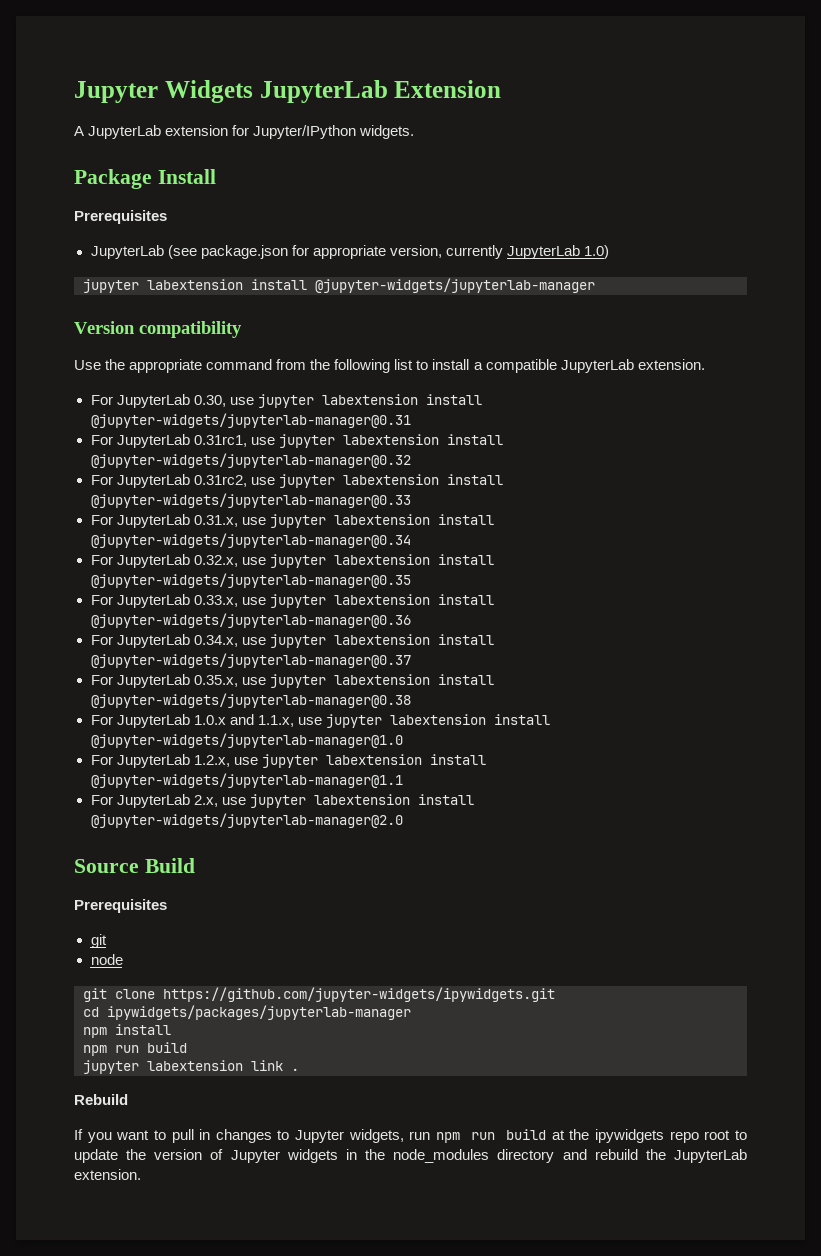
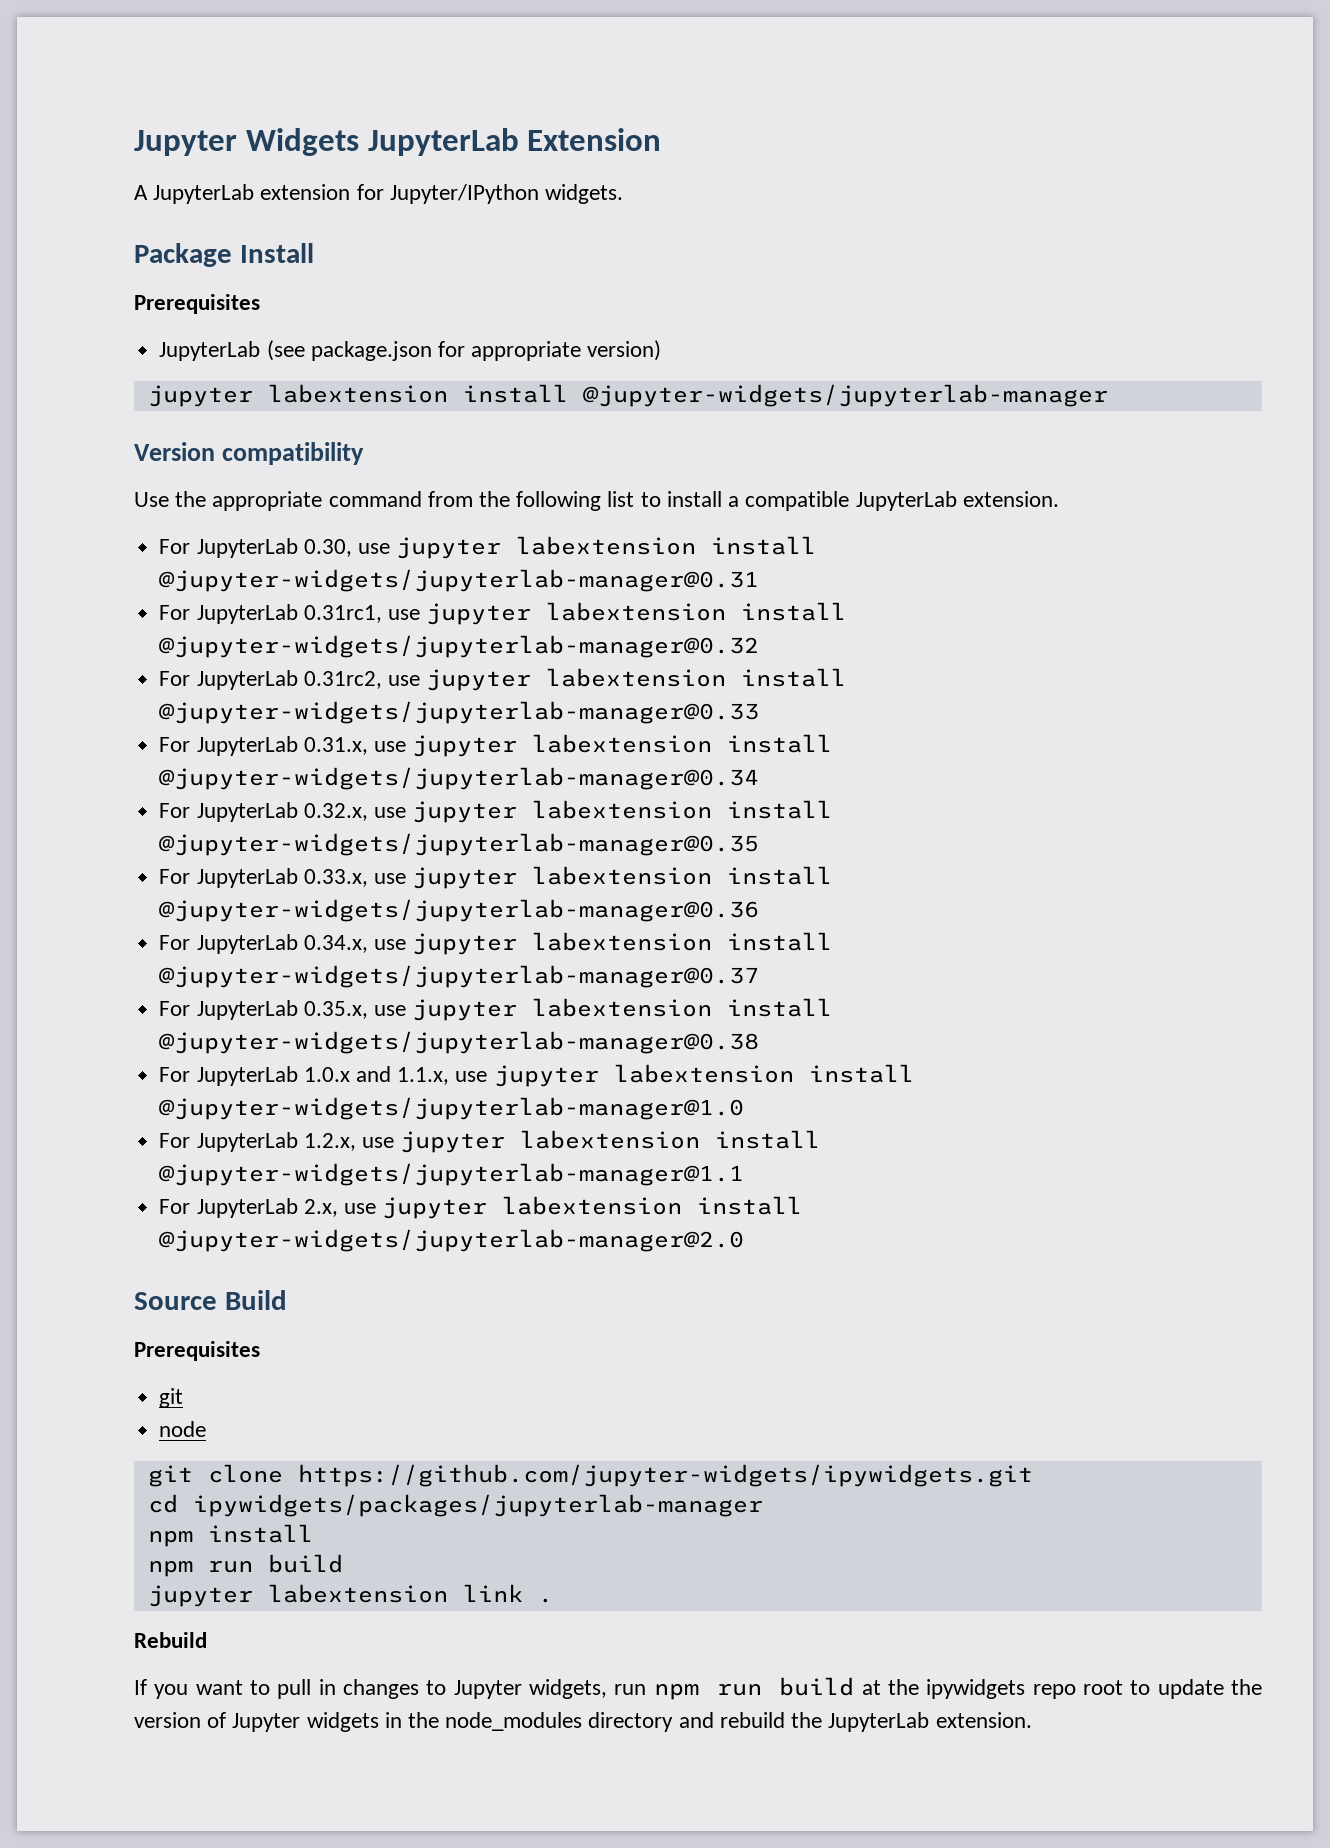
[389,245,609,259] version, currently JupyterLab 1.0) -> [587,340,662,361] version)

